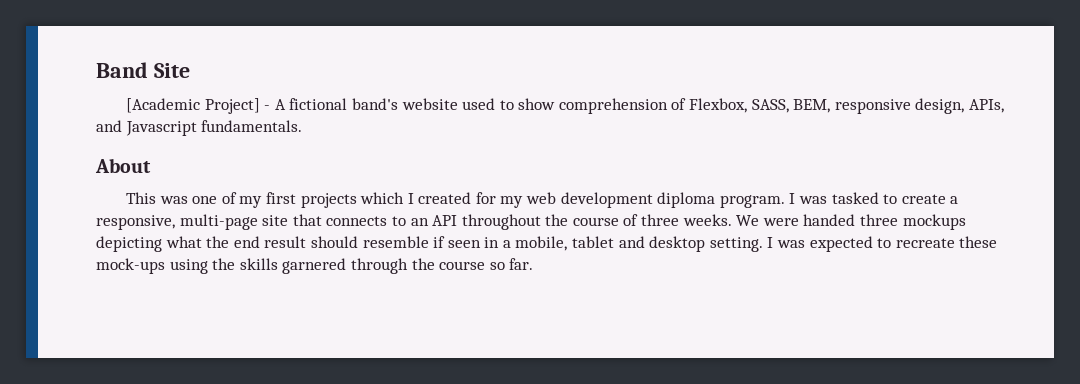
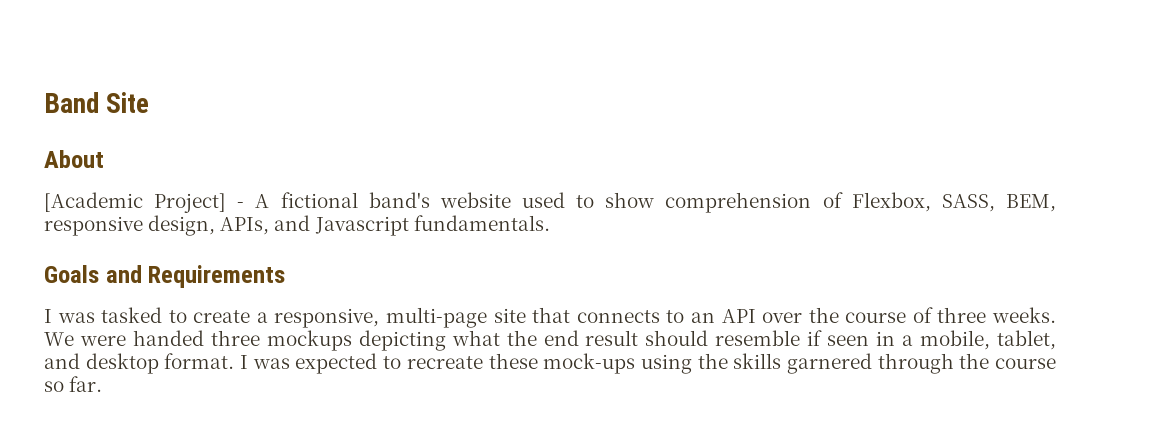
(190, 70) none -> [44,150,104,168] // About
[95,158,151,173] [125,192,785,208] About // This was one of my first projects which I created for my web development diploma program. -> [44,265,286,288] Goals and Requirements //
[461,214,541,230] throughout -> [762,312,803,323] over
[572,236,615,248] tablet -> [997,330,1057,350] tablet,
[709,237,763,252] setting. -> [164,353,235,369] format.

